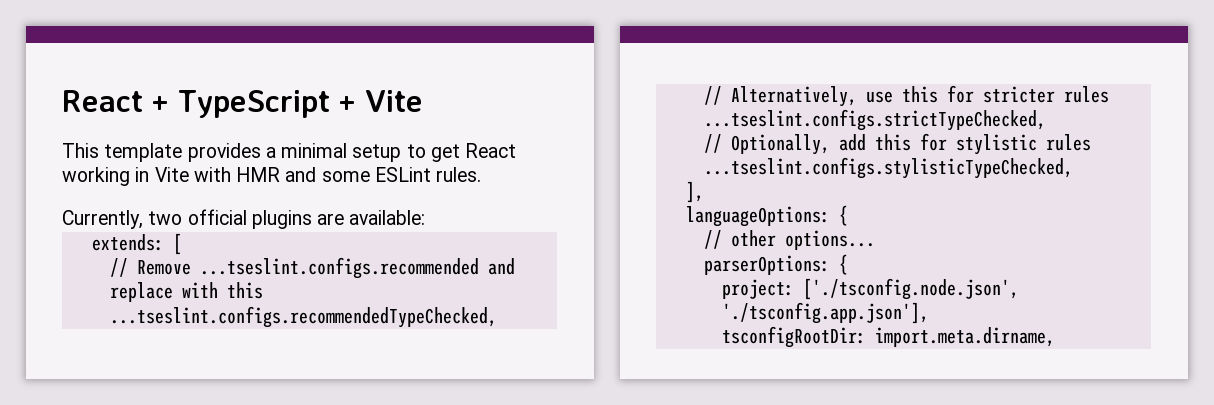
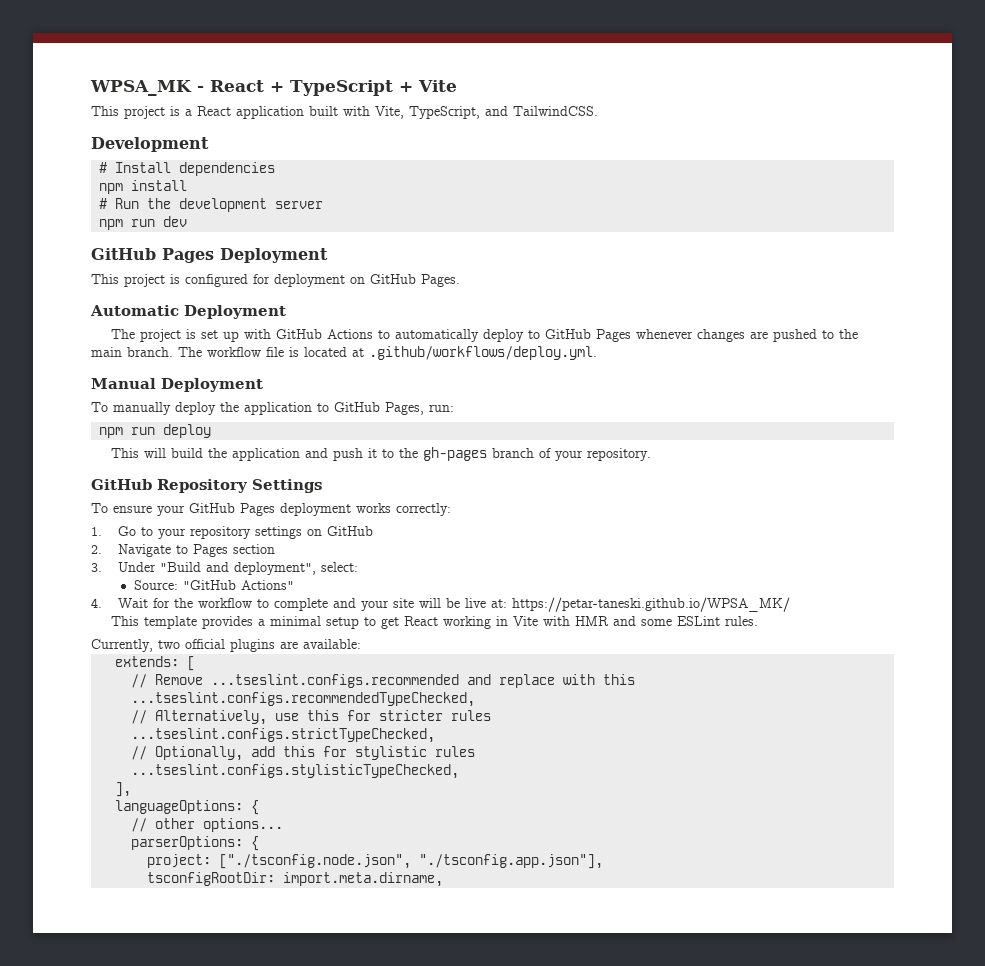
(62, 101) none -> [90,80,204,96] WPSA_MK -
(423, 101) none -> [91,106,598,119] [91,137,209,152] [99,162,276,176] [99,180,188,194] [99,198,324,212] [99,216,188,230] [91,248,328,263] [91,274,460,287] [90,305,286,319] [111,329,859,342] [91,346,597,360] [91,378,263,392] [91,402,454,415] [99,424,212,438] [111,447,652,461] [91,479,322,493] [91,503,451,516] [91,526,374,539] [91,544,276,557] [91,562,359,575] [133,580,294,590] [91,597,791,612] // This project is a React application built with Vite, TypeScript, and TailwindCSS. // Development // # Install dependencies // npm install // # Run the development server // npm run dev // GitHub Pages Deployment // This project is configured for deployment on GitHub Pages. // Automatic Deployment // The project is set up with GitHub Actions to automatically deploy to GitHub Pages whenever changes are pushed to the main branch. The workflow file is located at .github/workflows/deploy.yml. // Manual Deployment // To manually deploy the application to GitHub Pages, run: // npm run deploy // This will build the application and push it to the gh-pages branch of your repository. // GitHub Repository Settings // To ensure your GitHub Pages deployment works correctly: // 1. Go to your repository settings on GitHub // 2. Navigate to Pages section // 3. Under "Build and deployment", select: // Source: "GitHub Actions" // 4. Wait for the workflow to complete and your site will be live at: https://petar-taneski.github.io/WPSA_MK/
[802,278,1019,300] [721,302,929,324] ['./tsconfig.node.json', './tsconfig.app.json'], -> [219,854,604,869] ["./tsconfig.node.json", "./tsconfig.app.json"],

